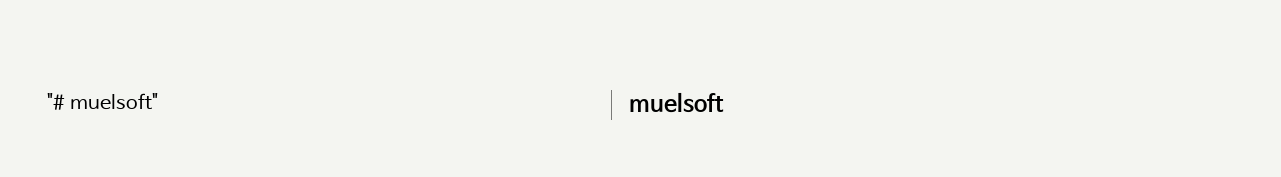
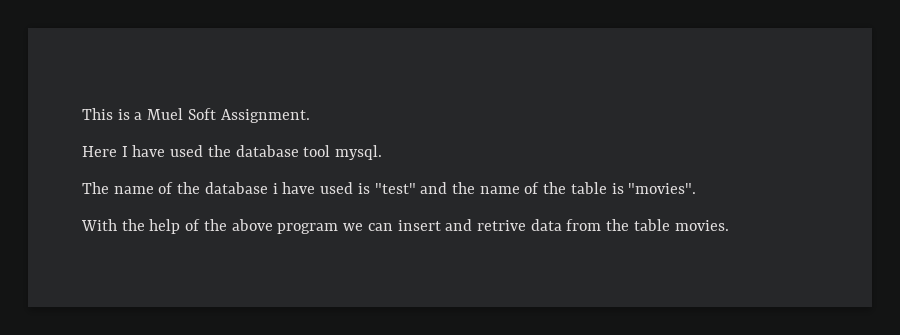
[47,93,159,110] [629,92,724,113] "# muelsoft" // muelsoft -> [82,108,310,123] [82,145,383,160] [82,182,697,194] [81,219,729,234] This is a Muel Soft Assignment. // Here I have used the database tool mysql. // The name of the database i have used is "test" and the name of the table is "movies". // With the help of the above program we can insert and retrive data from the table movies.

